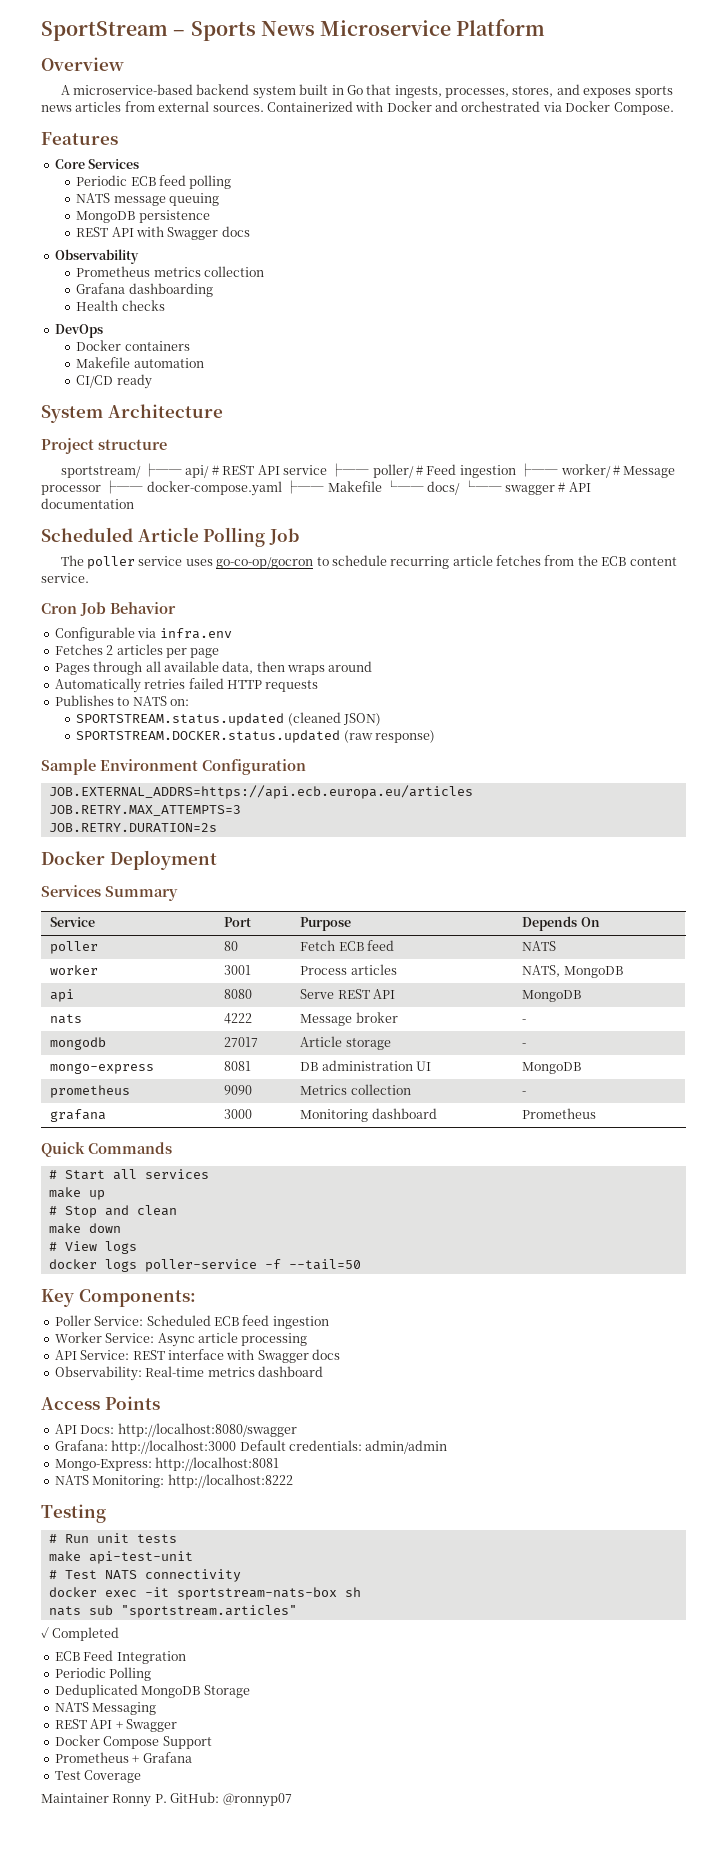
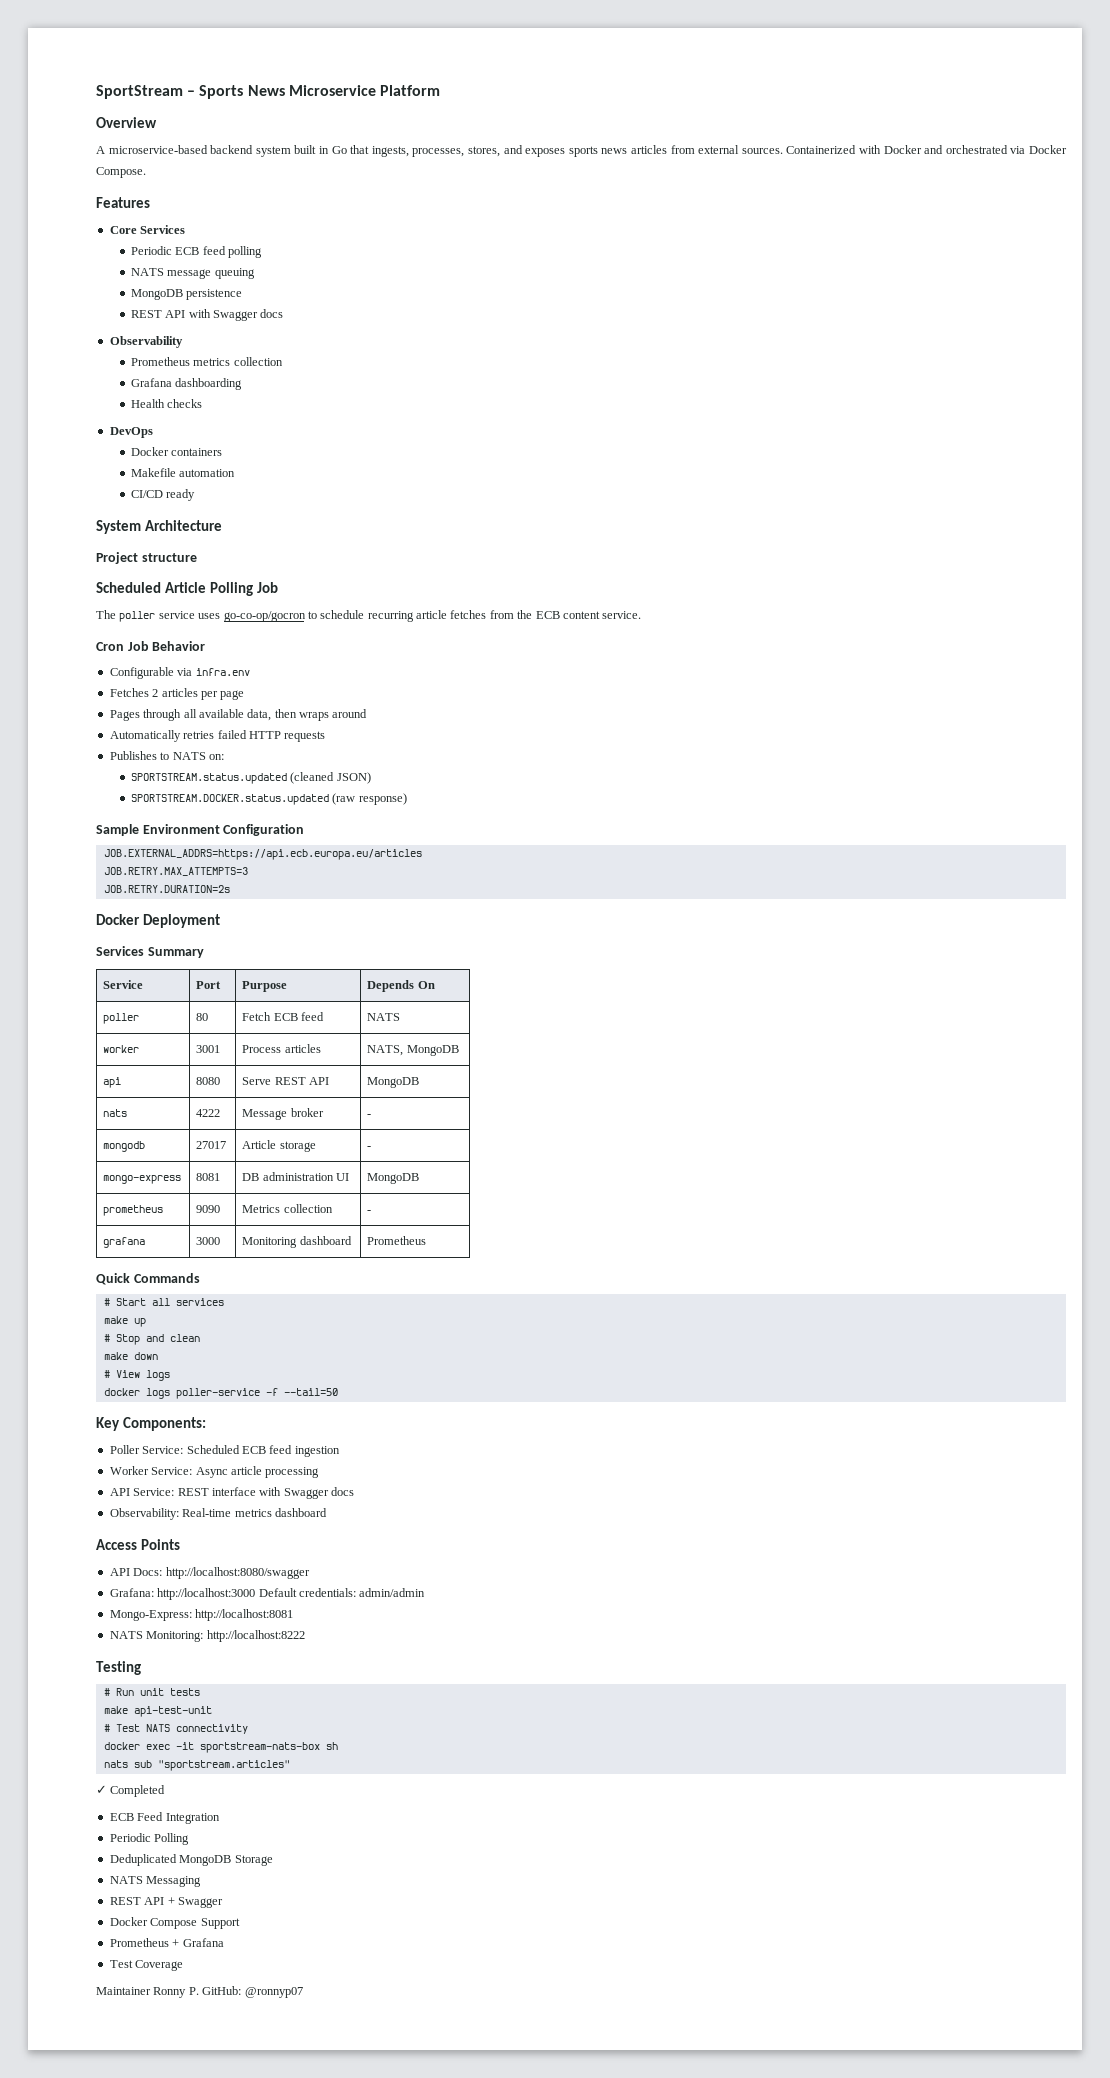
[60,463,676,478] [41,480,591,496] [41,498,134,509] // sportstream/ ├── api/ # REST API service ├── poller/ # Feed ingestion ├── worker/ # Message processor ├── docker-compose.yaml ├── Makefile └── docs/ └── swagger # API documentation -> (197, 557) none

